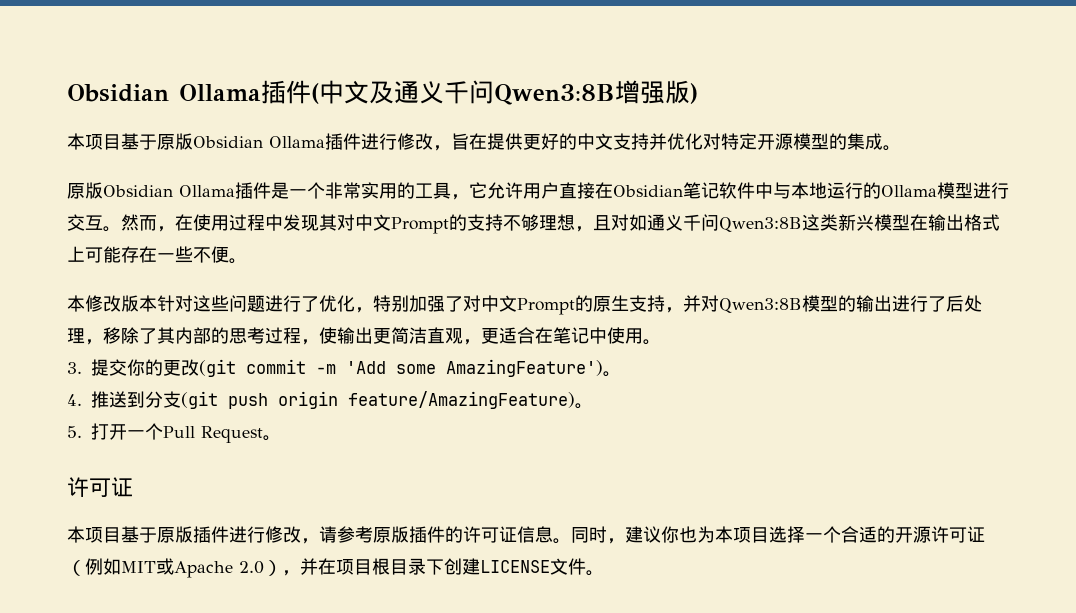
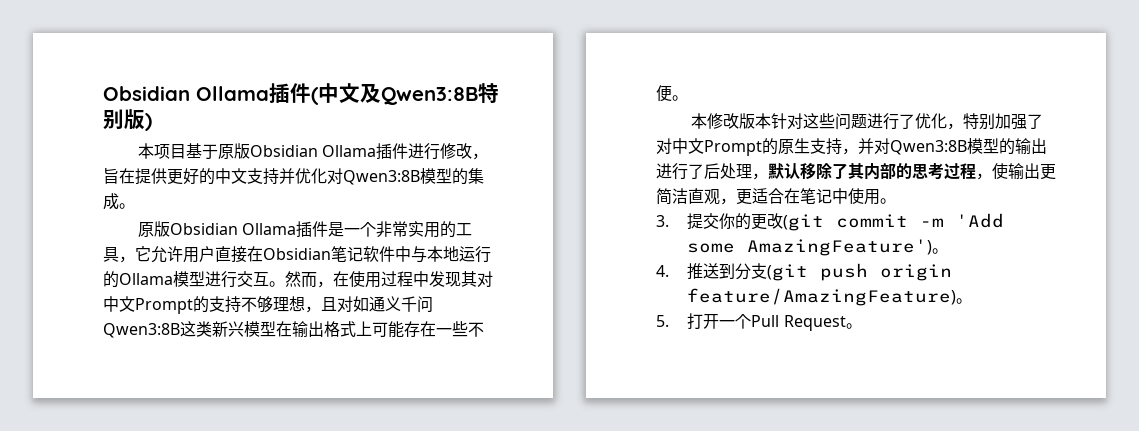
[394,80,665,105] 通义千问Qwen3:8B增强 -> [381,83,499,105] [103,109,124,130] Qwen3:8B特别
[721,133,793,150] 特定开源 -> [343,170,420,185] Qwen3:8B
(103, 342) none -> [768,163,800,179] 默认
[67,477,133,497] [67,526,985,544] [67,558,604,578] // 许可证 // 本项目基于原版插件进行修改，请参考原版插件的许可证信息。同时，建议你也为本项目选择一个合适的开源许可证（例如MIT或Apache 2.0），并在项目根目录下创建LICENSE文件。 -> (862, 326) none

